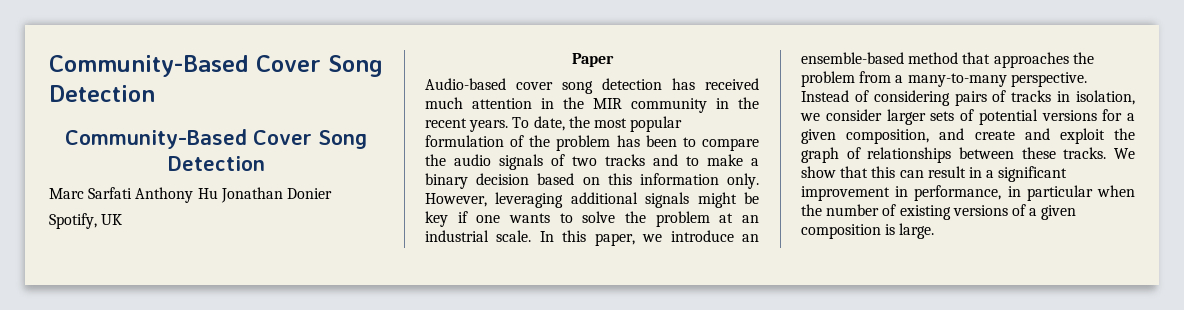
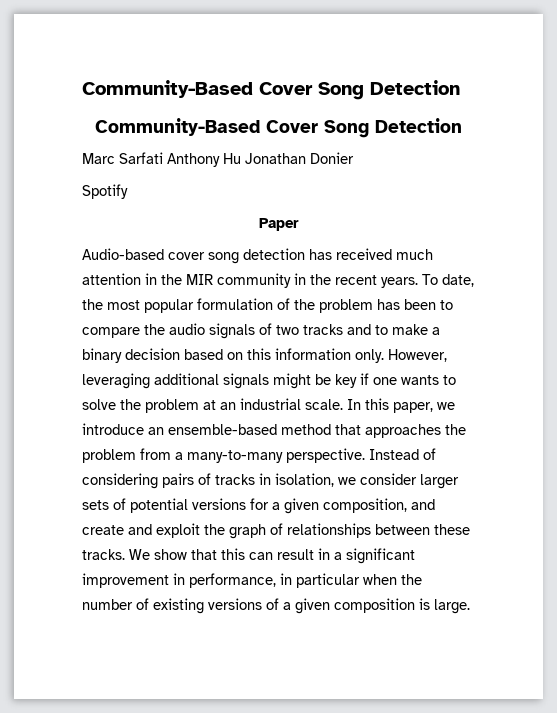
[49,213,123,229] Spotify, UK -> [82,184,128,199] Spotify

